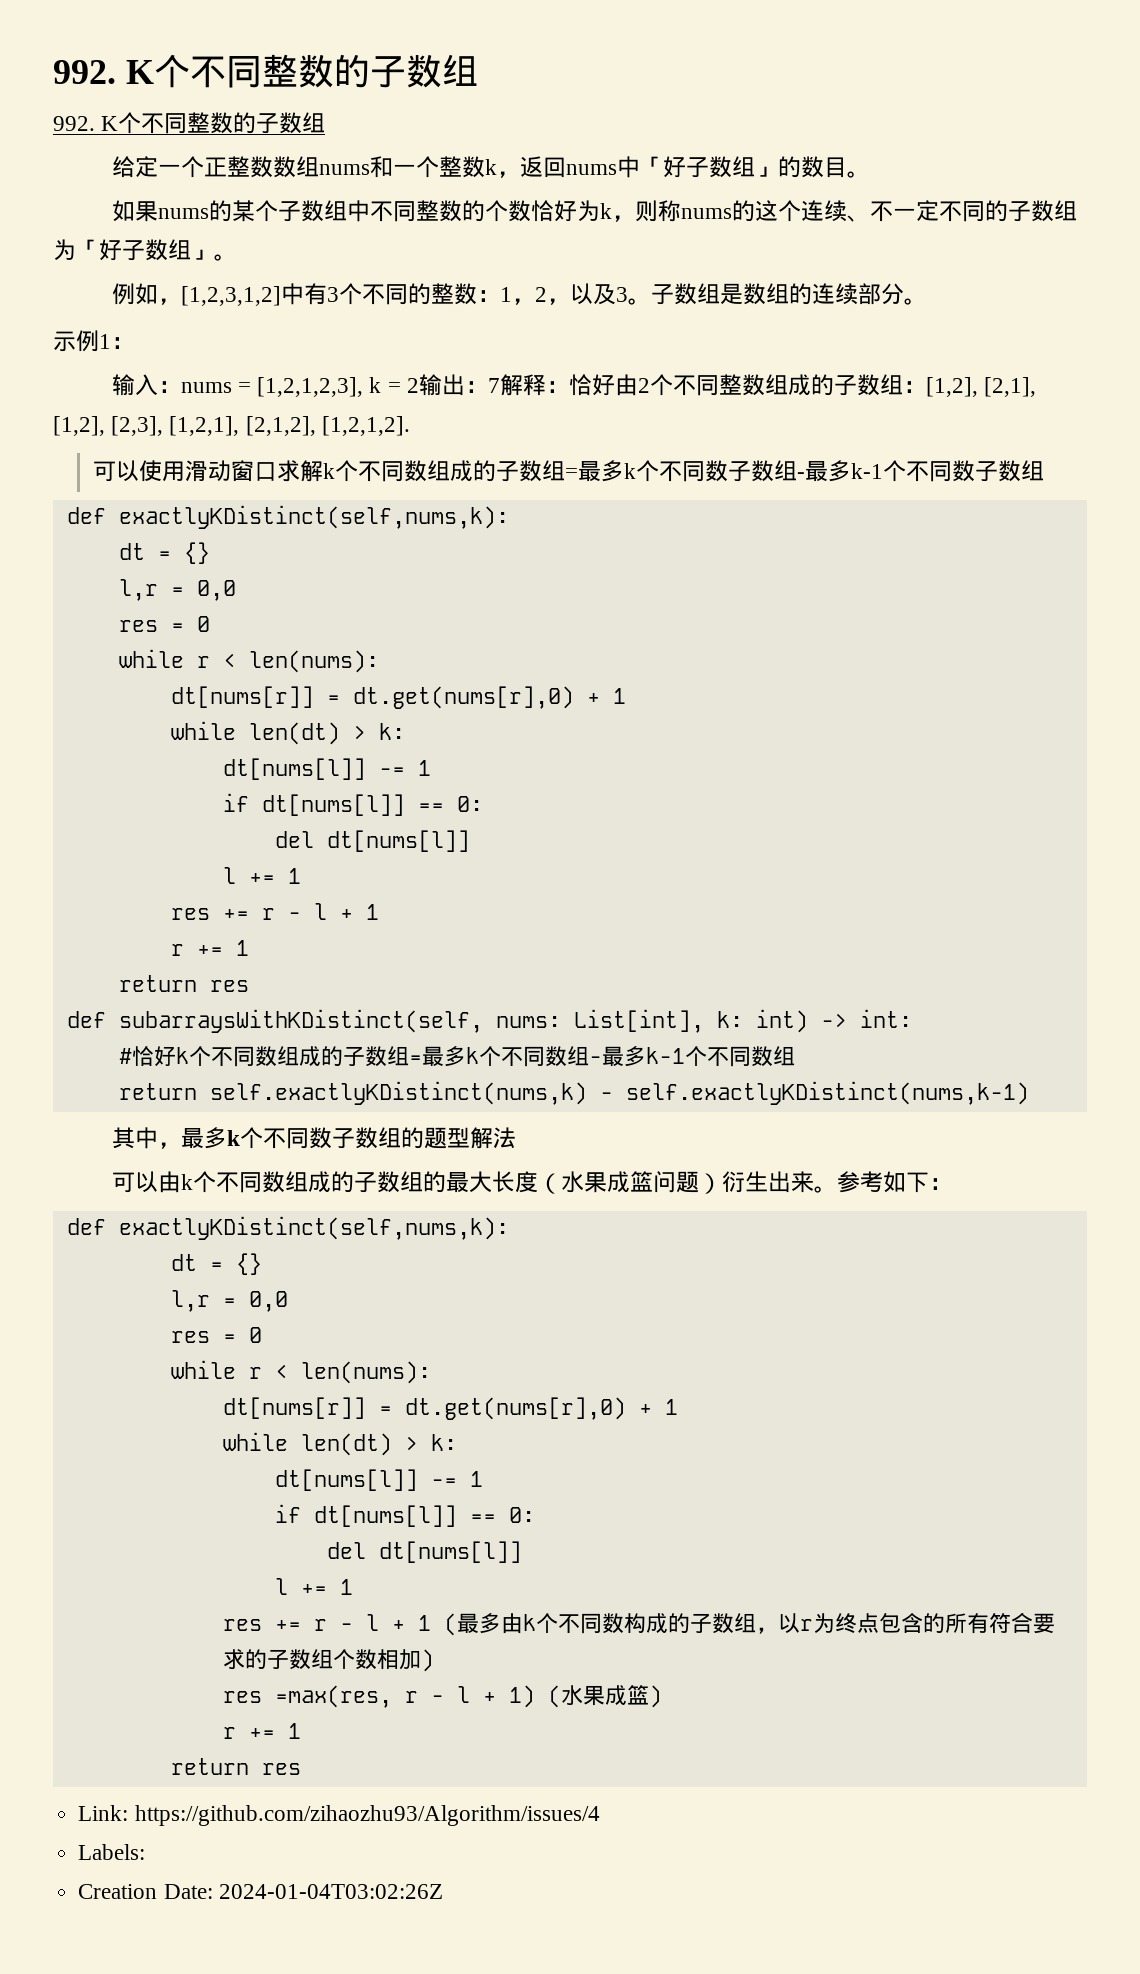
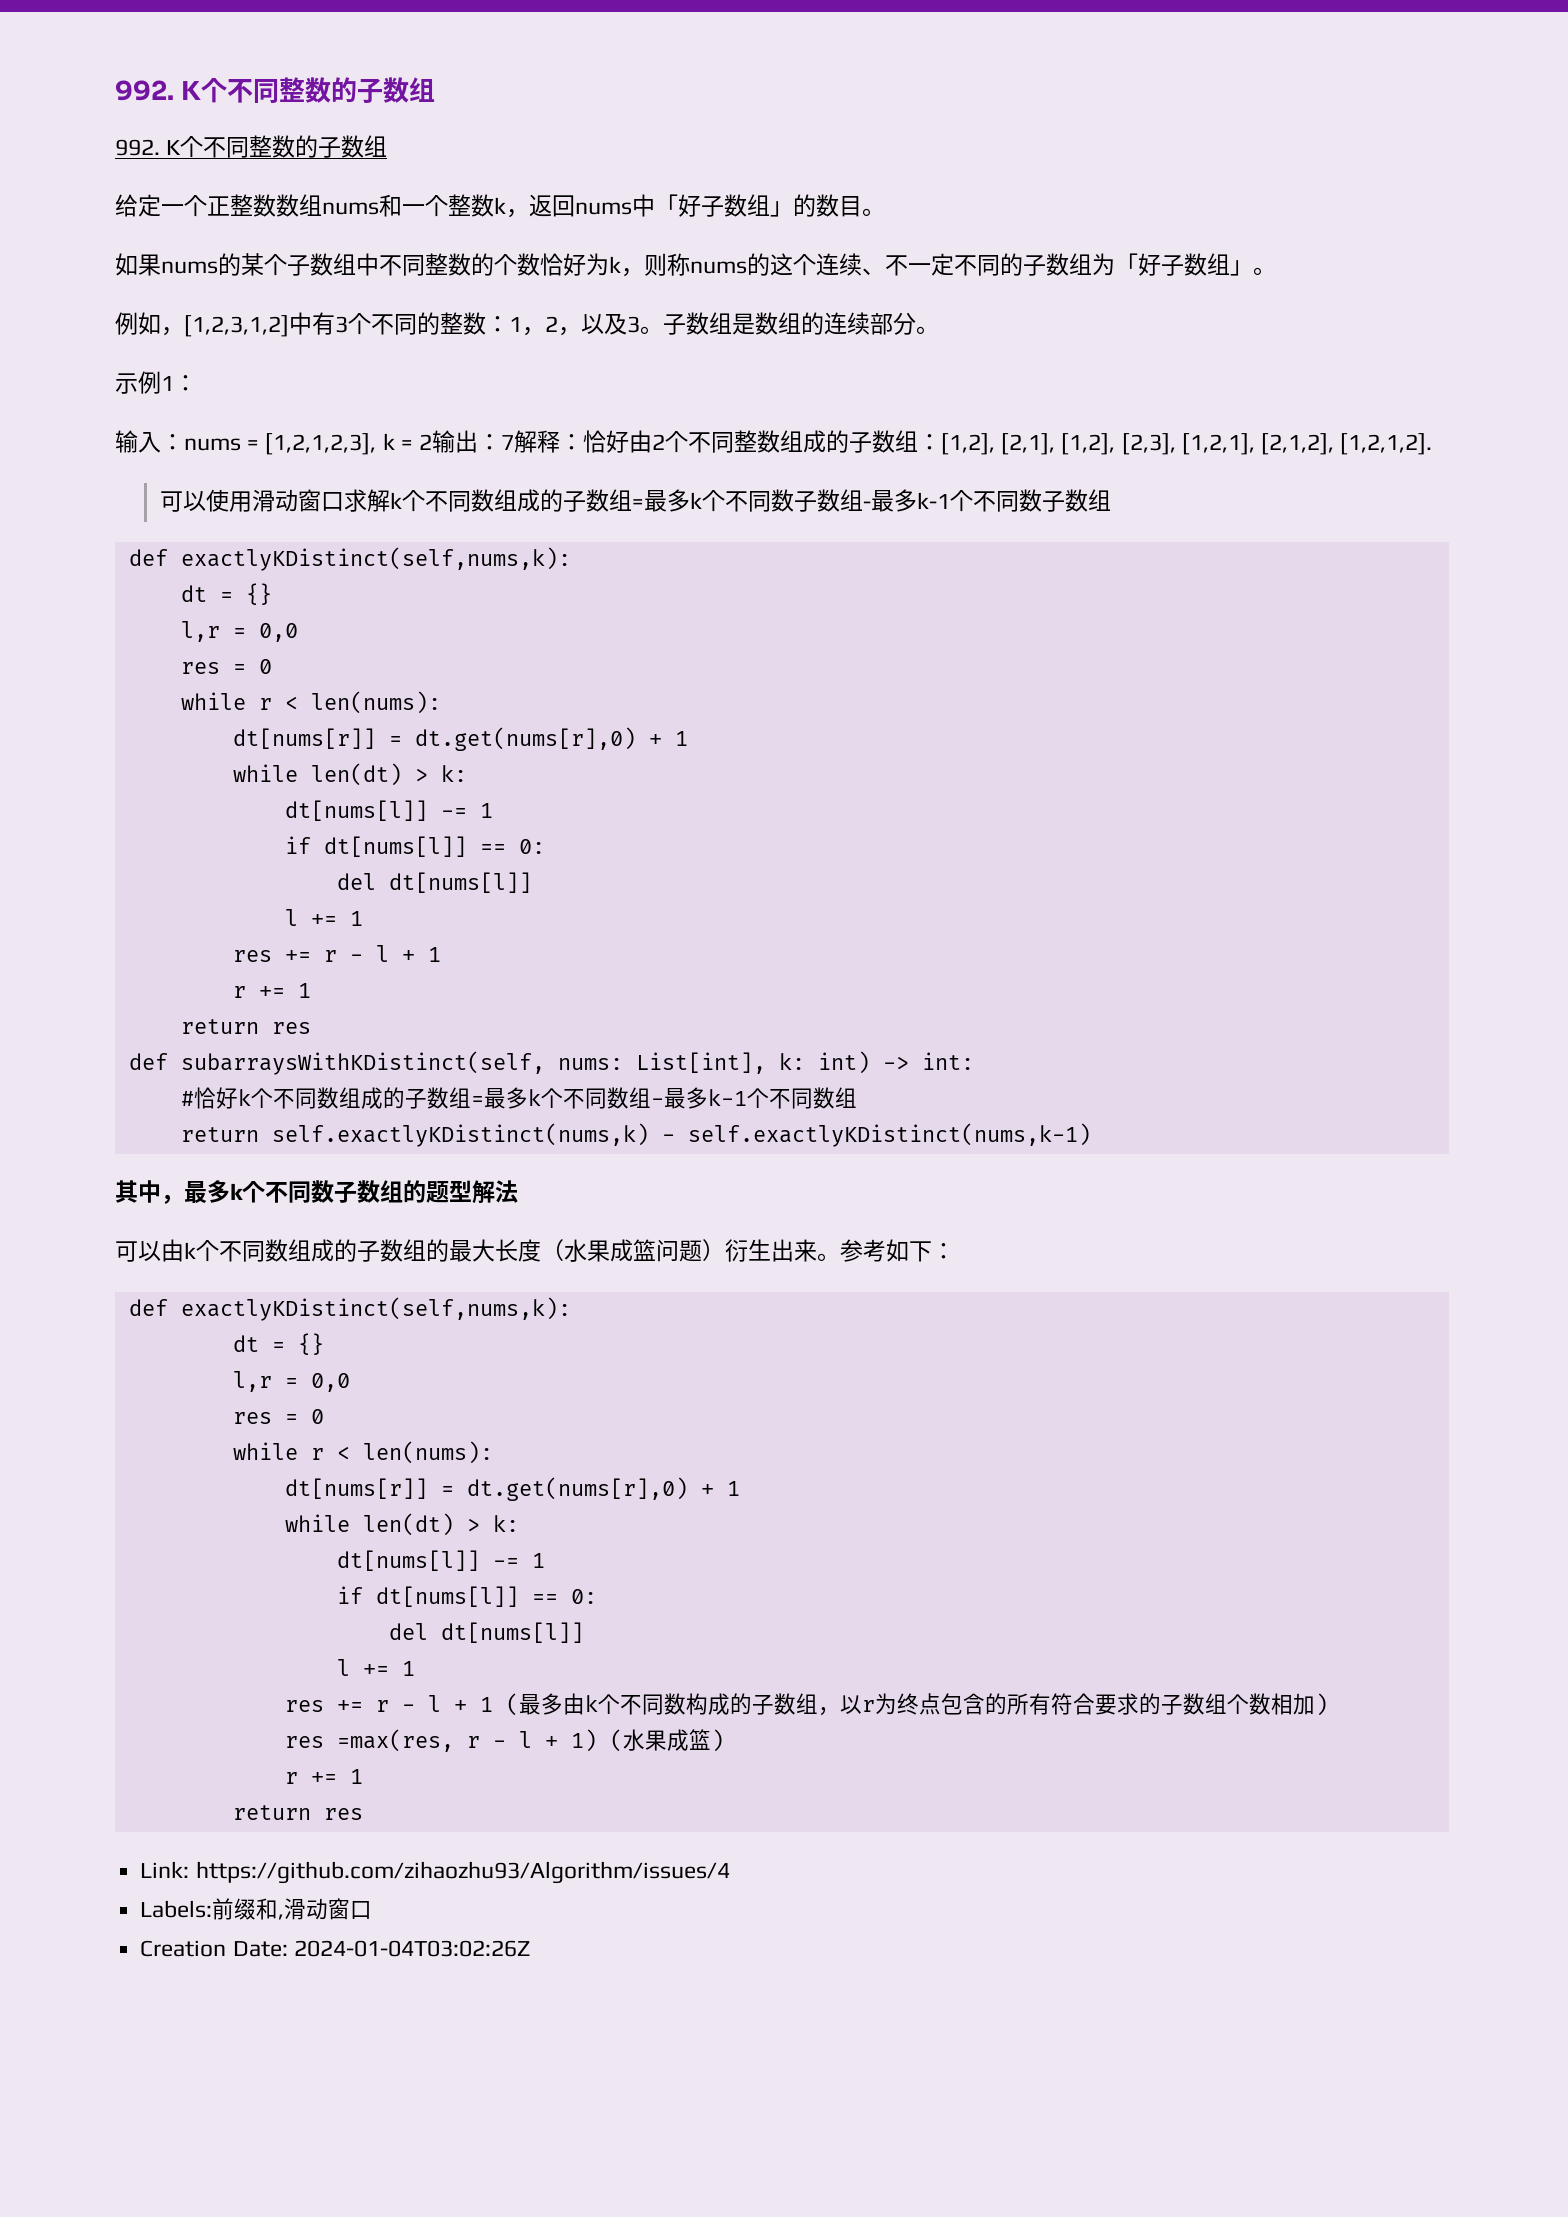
(146, 1852) none -> [212,1898,373,1920] 前缀和,滑动窗口

